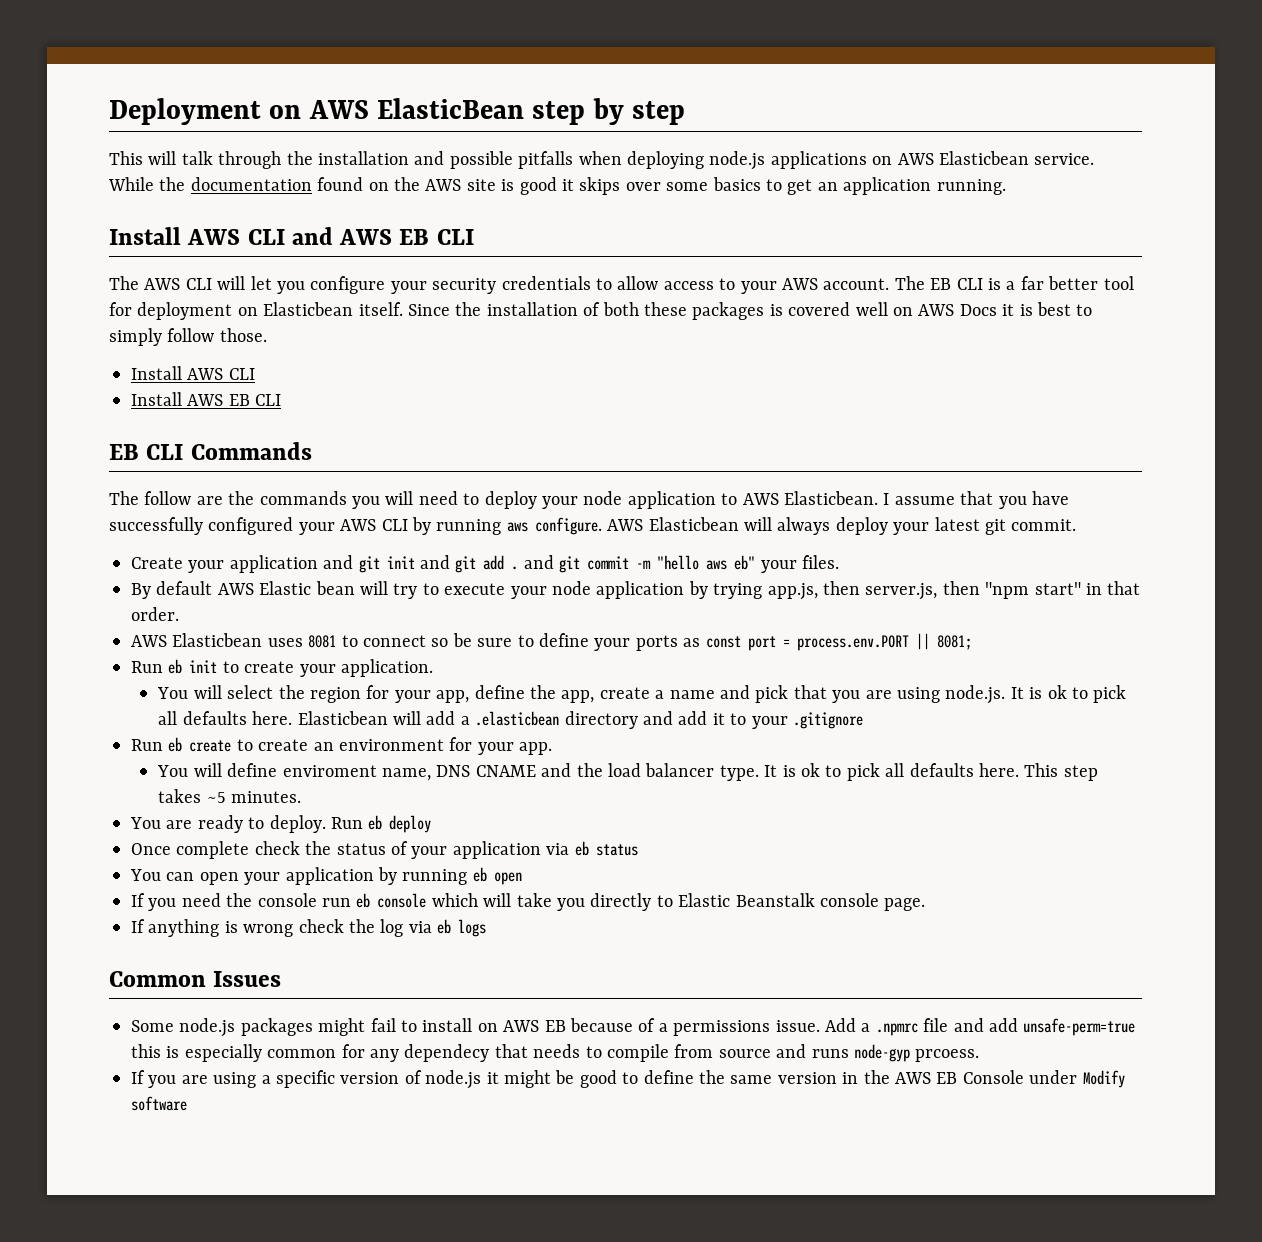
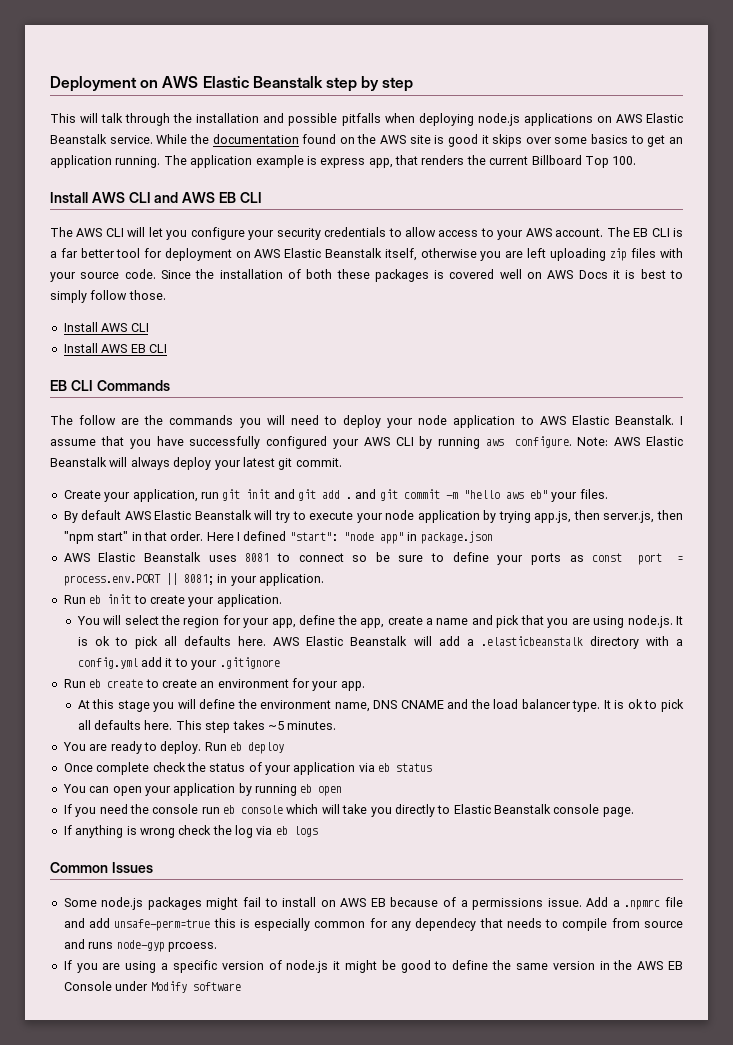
[377,98,525,119] ElasticBean -> [202,76,323,88] Elastic Beanstalk
[938,151,1029,165] Elasticbean -> [646,113,684,123] [50,134,107,144] Elastic Beanstalk
(1006, 187) none -> [163,155,637,168] The application example is express app, that renders the current Billboard Top 100.
[263,302,403,316] Elasticbean itself. -> [254,248,683,261] [50,269,156,282] AWS Elastic Beanstalk itself, otherwise you are left uploading zip files with your source code.
[783,491,878,505] Elasticbean. -> [571,415,674,425] Elastic Beanstalk.
[607,517,739,531] AWS Elasticbean -> [577,436,683,446] [50,457,107,467] Note: AWS Elastic Beanstalk
[229,555,354,573] application and -> [132,489,219,502] application, run
[315,581,355,595] bean -> [194,510,252,520] Beanstalk
[131,633,263,647] // AWS Elasticbean -> [206,531,493,544] [63,552,202,562] Here I defined "start": "node app" in package.json // AWS Elastic Beanstalk
(972, 642) none -> [217,573,324,586] in your application.
[297,711,673,729] Elasticbean will add a .elasticbean directory and -> [273,636,684,649] [77,657,138,669] AWS Elastic Beanstalk will add a .elasticbeanstalk directory with a config.yml
[157,763,377,777] You will define enviroment -> [77,699,332,712] At this stage you will define the environment

